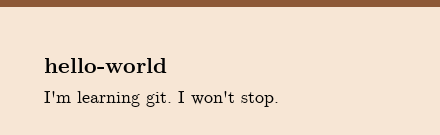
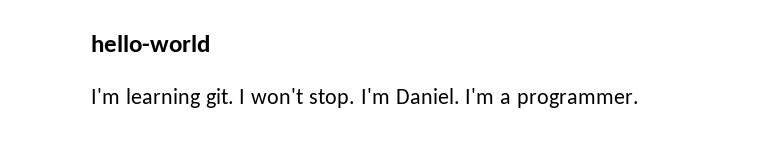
(279, 99) none -> [360,88,640,108] I'm Daniel. I'm a programmer.

